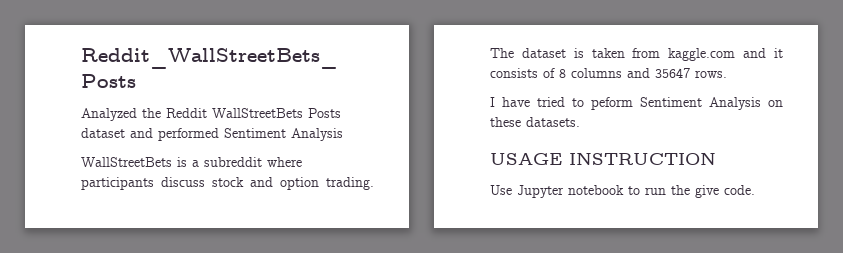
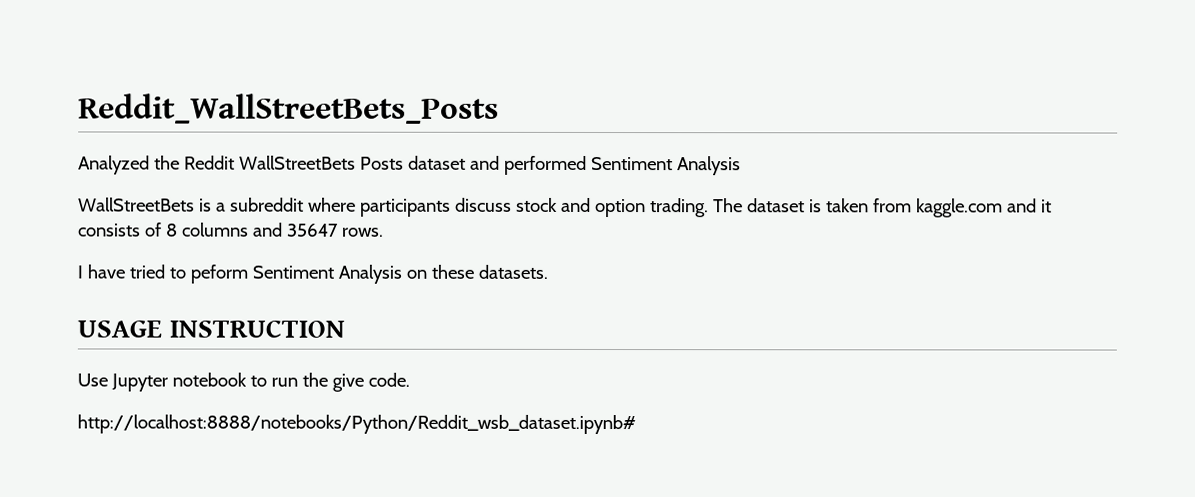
(755, 190) none -> [77,414,636,435] // http://localhost:8888/notebooks/Python/Reddit_wsb_dataset.ipynb#

